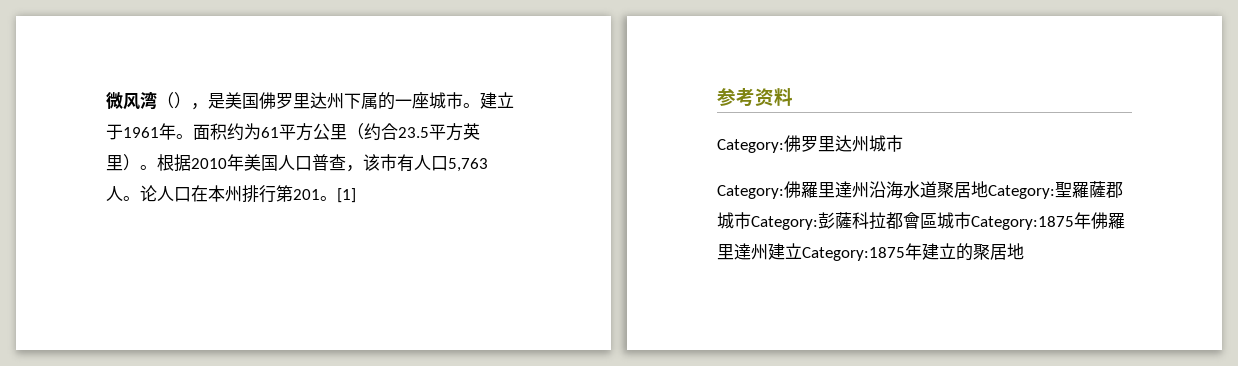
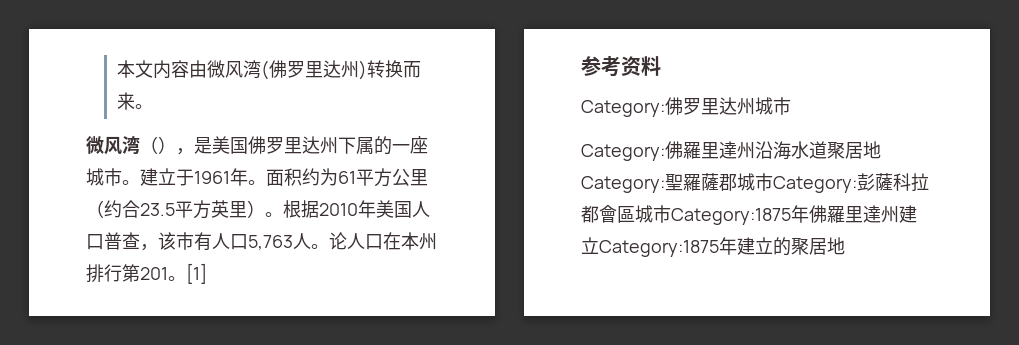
(106, 100) none -> [116,60,421,80] [116,92,153,110] 本文内容由微风湾(佛罗里达州)转换而来。 //

